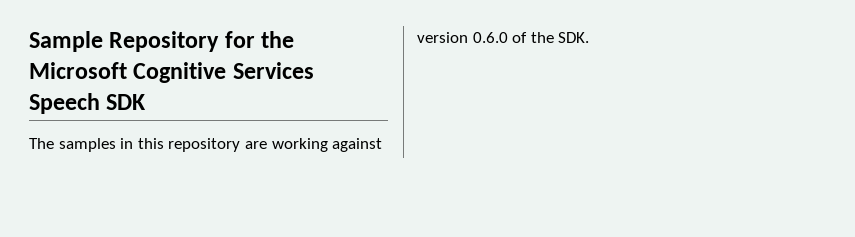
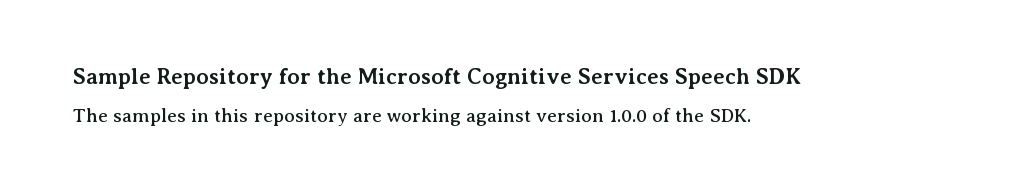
[472,32,508,43] 0.6.0 -> [609,110,648,122] 1.0.0

